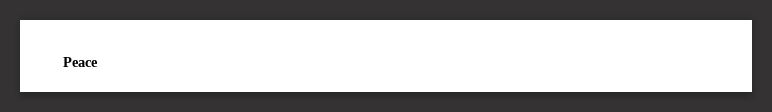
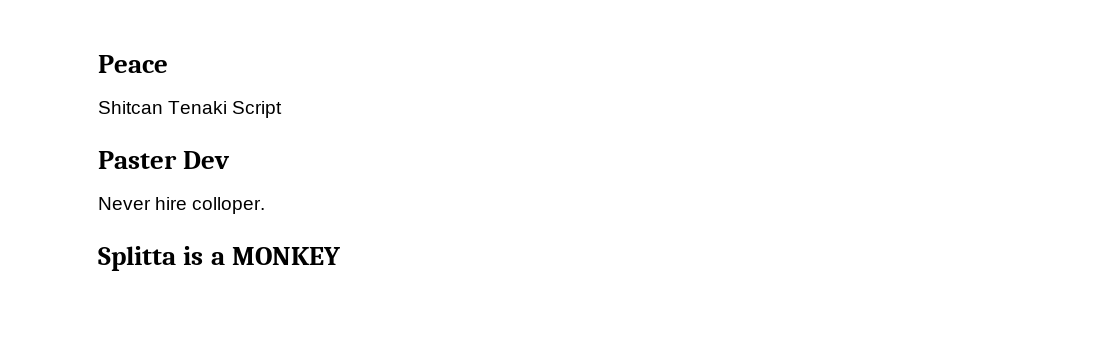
(98, 62) none -> [98,101,283,118] [98,151,231,169] [98,197,266,214] [98,246,340,271] // Shitcan Tenaki Script // Paster Dev // Never hire colloper. // Splitta is a MONKEY

